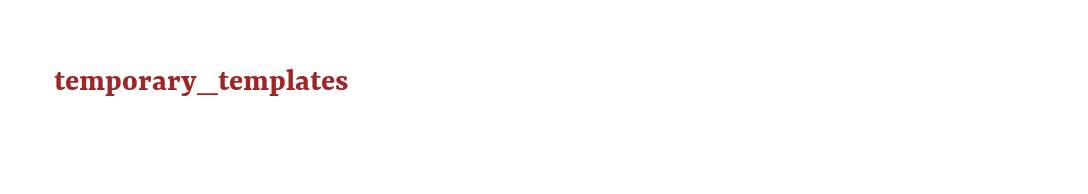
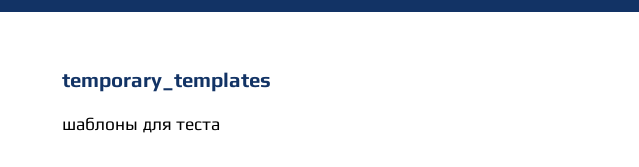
(348, 82) none -> [62,117,221,133] // шаблоны для теста

